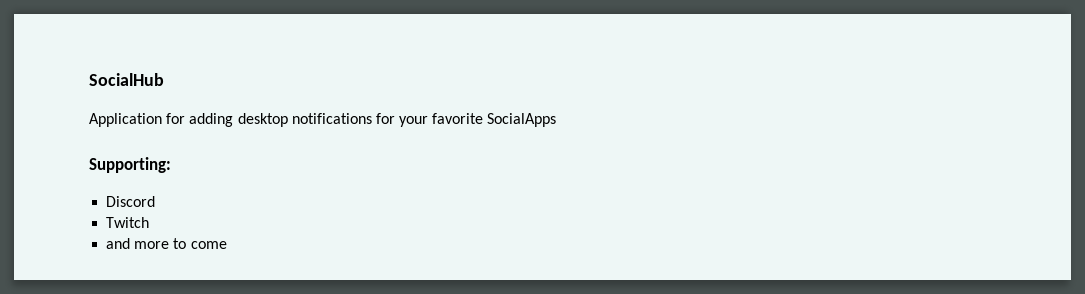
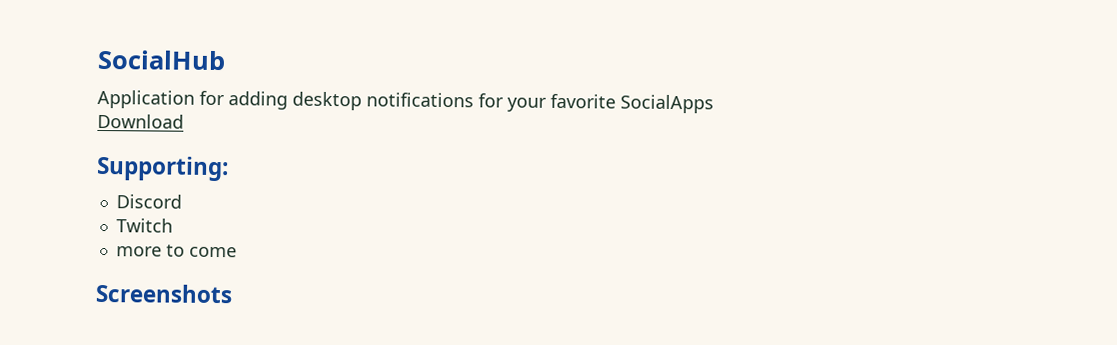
(557, 120) none -> [97,113,184,129] // Download
[106,238,131,249] and -> (173, 225) none
(227, 245) none -> [95,283,233,304] // Screenshots

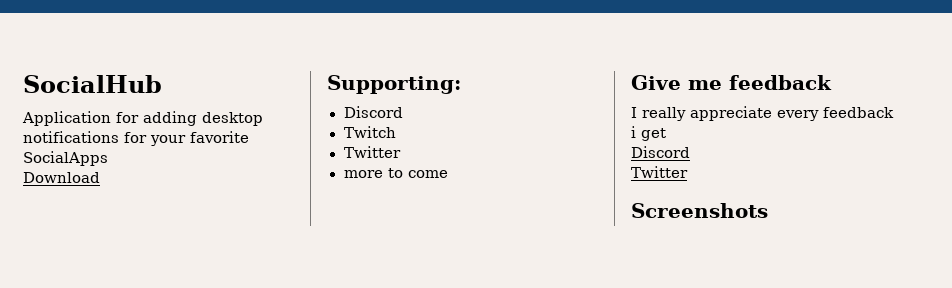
(173, 225) none -> [343,146,401,158] // Twitter
(237, 252) none -> [631,75,832,90] [631,106,894,121] [631,126,666,141] [631,146,690,158] [631,166,688,178] // Give me feedback // I really appreciate every feedback i get // Discord // Twitter

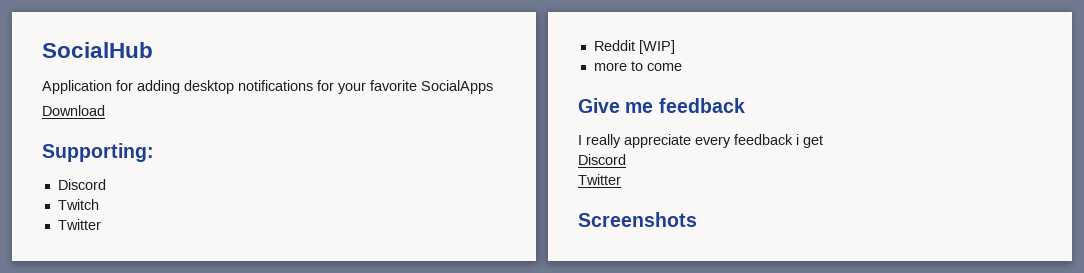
(401, 152) none -> [593,40,675,54] // Reddit [WIP]

